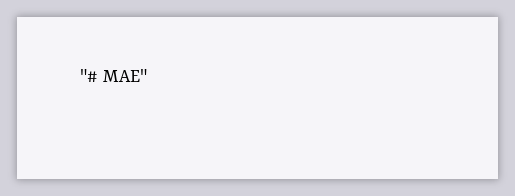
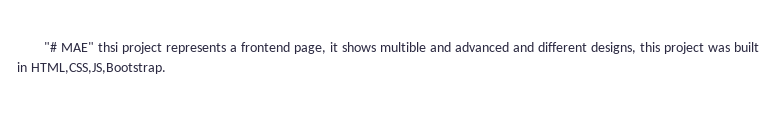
(148, 75) none -> [98,42,759,54] [17,62,166,74] thsi project represents a frontend page, it shows multible and advanced and different designs, this project was built in HTML,CSS,JS,Bootstrap.

